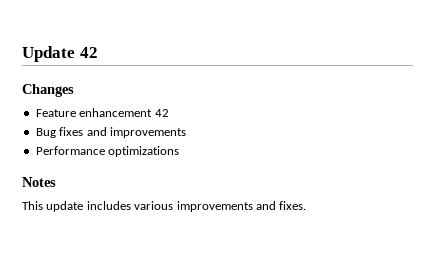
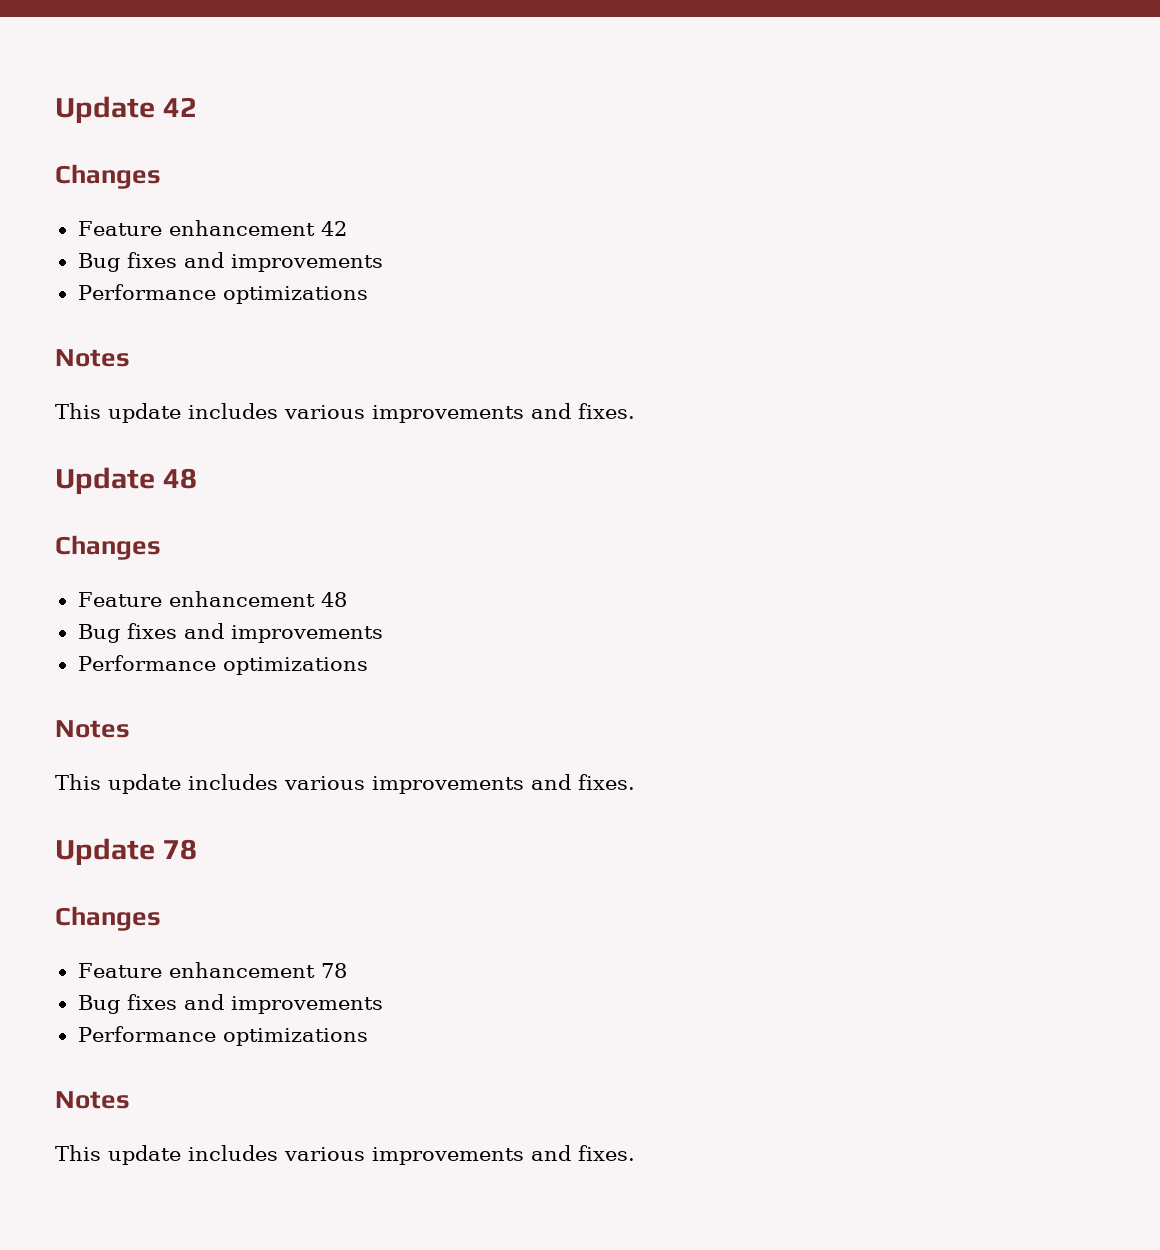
(307, 205) none -> [55,467,197,495] [55,535,161,560] [77,591,347,607] [77,623,383,643] [77,655,368,675] [55,720,130,738] [55,774,635,794] [55,838,197,866] [55,906,161,931] [77,962,347,978] [77,994,383,1014] [77,1026,368,1046] [55,1091,130,1109] [55,1145,635,1165] // Update 48 // Changes // Feature enhancement 48 // Bug fixes and improvements // Performance optimizations // Notes // This update includes various improvements and fixes. // Update 78 // Changes // Feature enhancement 78 // Bug fixes and improvements // Performance optimizations // Notes // This update includes various improvements and fixes.

